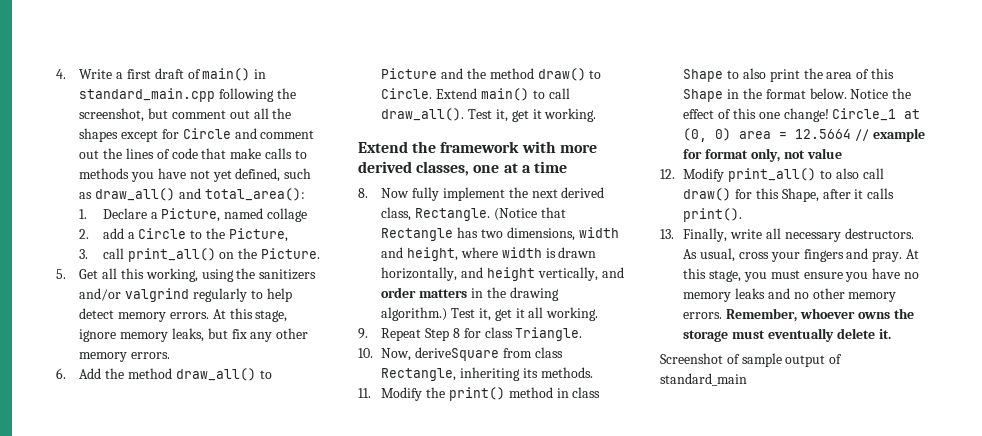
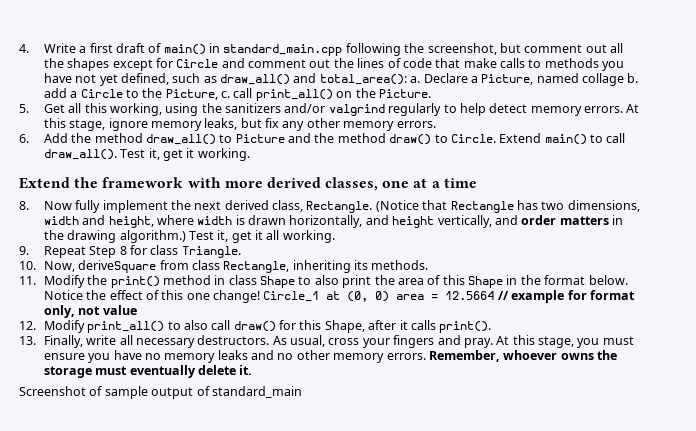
[79,209,88,219] // 1. -> [410,76,421,83] a.
[79,229,90,239] // 2. -> [627,73,639,83] b.
[79,249,89,259] // 3. -> [221,91,231,98] c.

